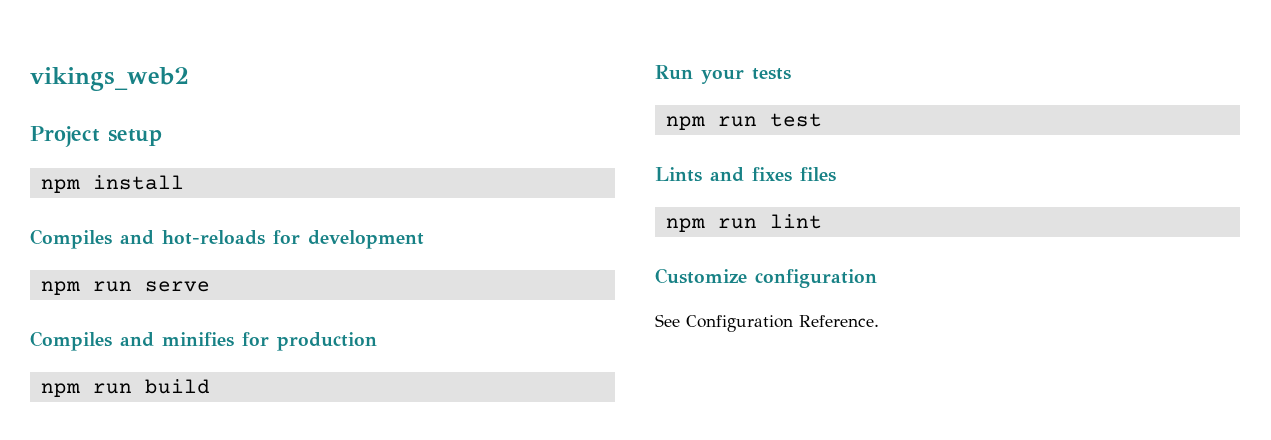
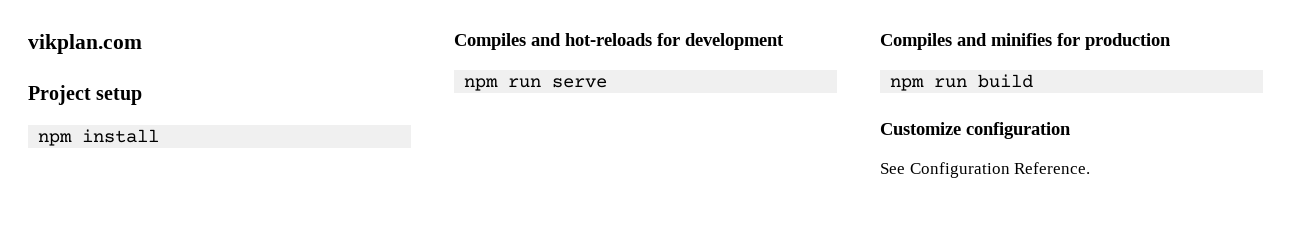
[30,67,189,91] vikings_web2 -> [28,34,142,54] vikplan.com
[655,65,791,84] [665,113,822,130] [655,167,836,182] [665,214,822,232] // Run your tests // npm run test // Lints and fixes files // npm run lint -> (1034, 81) none

